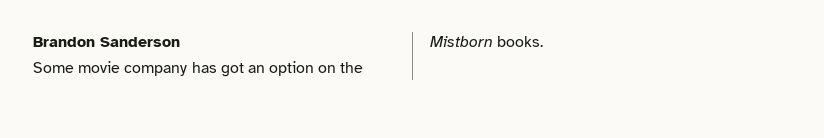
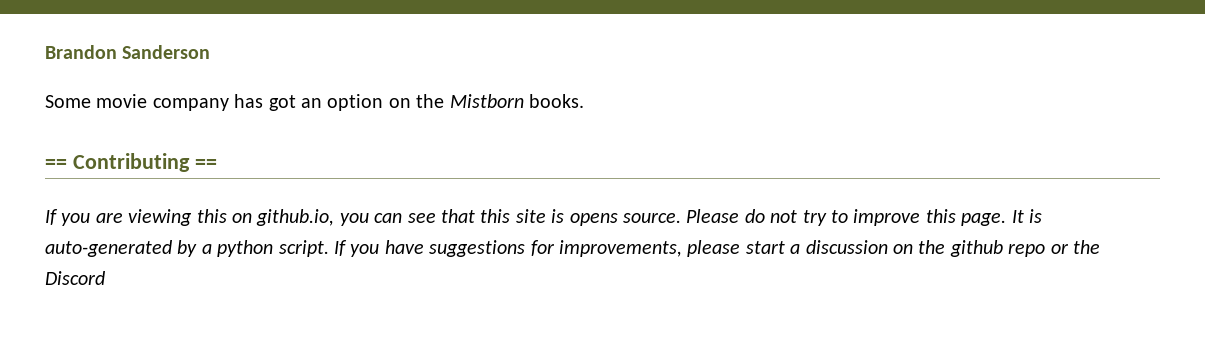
(544, 41) none -> [45,153,217,172] [45,209,1042,226] [45,240,1100,257] [45,271,105,285] // == Contributing == // If you are viewing this on github.io, you can see that this site is opens source. Please do not try to improve this page. It is auto-generated by a python script. If you have suggestions for improvements, please start a discussion on the github repo or the Discord

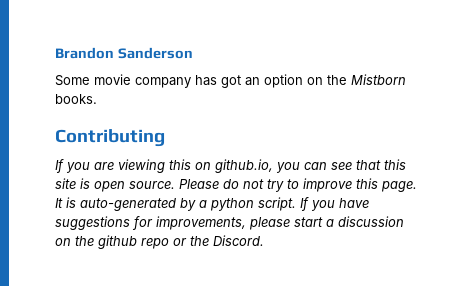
[45,159,67,169] == -> (97, 99) none
[194,159,217,169] == -> (165, 138) none
[569,213,618,226] opens -> [94,181,125,192] open
[45,271,105,285] Discord -> [213,235,264,246] Discord.

